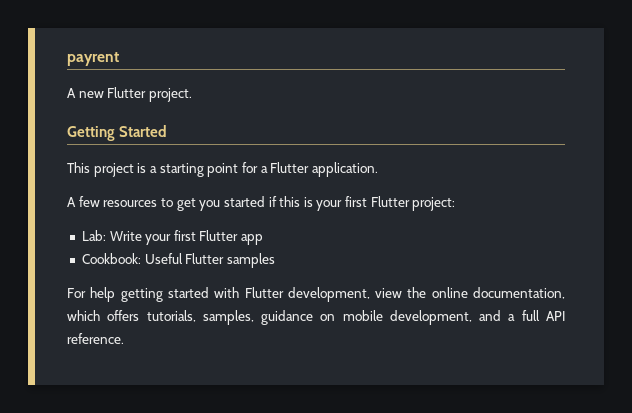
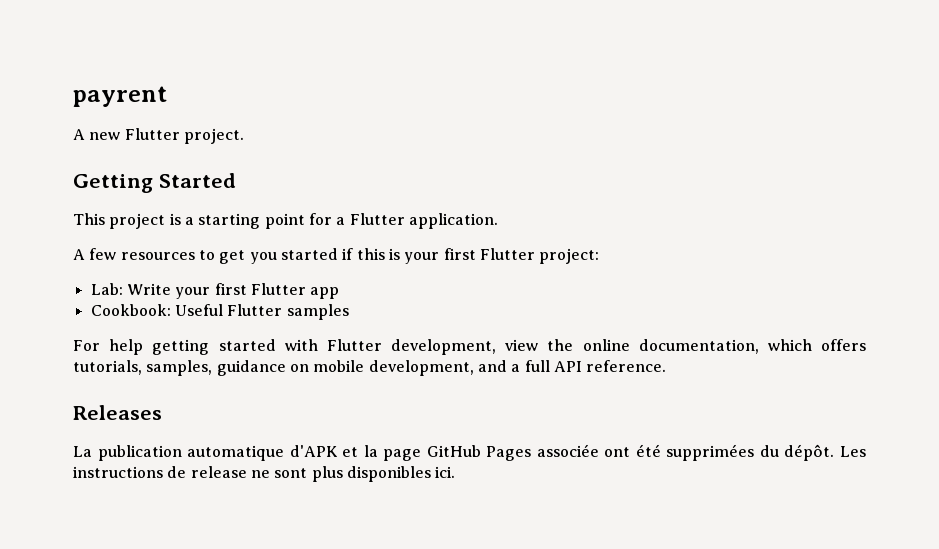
(124, 338) none -> [73,405,162,420] [73,444,866,461] [73,466,456,482] // Releases // La publication automatique d'APK et la page GitHub Pages associée ont été supprimées du dépôt. Les instructions de release ne sont plus disponibles ici.

